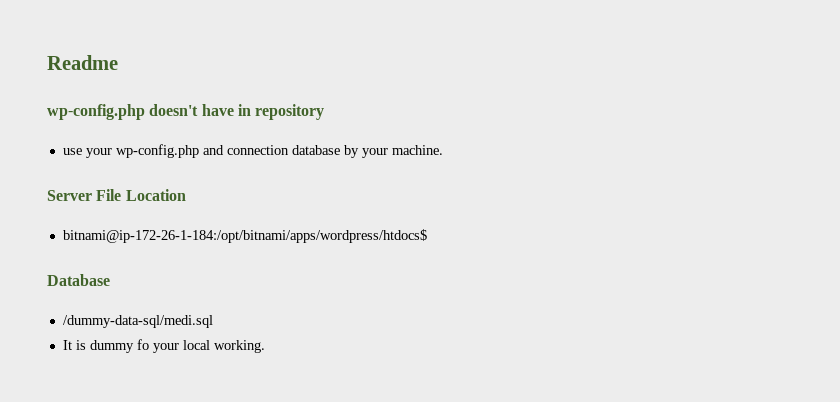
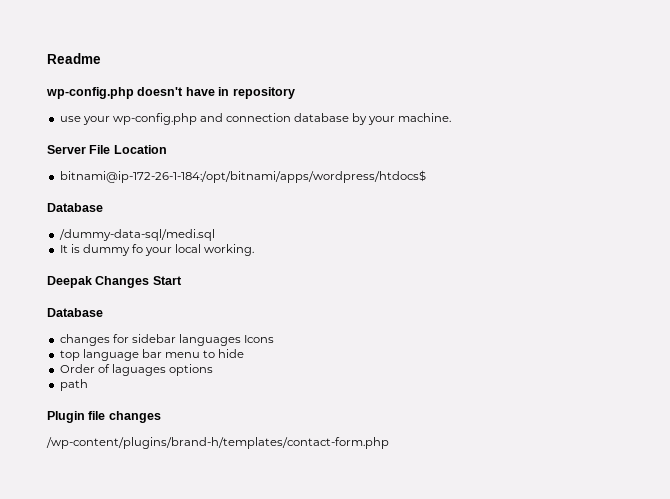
(265, 346) none -> [47,276,182,288] [47,308,103,317] [59,334,275,346] [59,349,245,361] [59,364,213,376] [59,379,88,391] [47,411,161,423] [46,437,389,449] // Deepak Changes Start // Database // changes for sidebar languages Icons // top language bar menu to hide // Order of laguages options // path // Plugin file changes // /wp-content/plugins/brand-h/templates/contact-form.php

